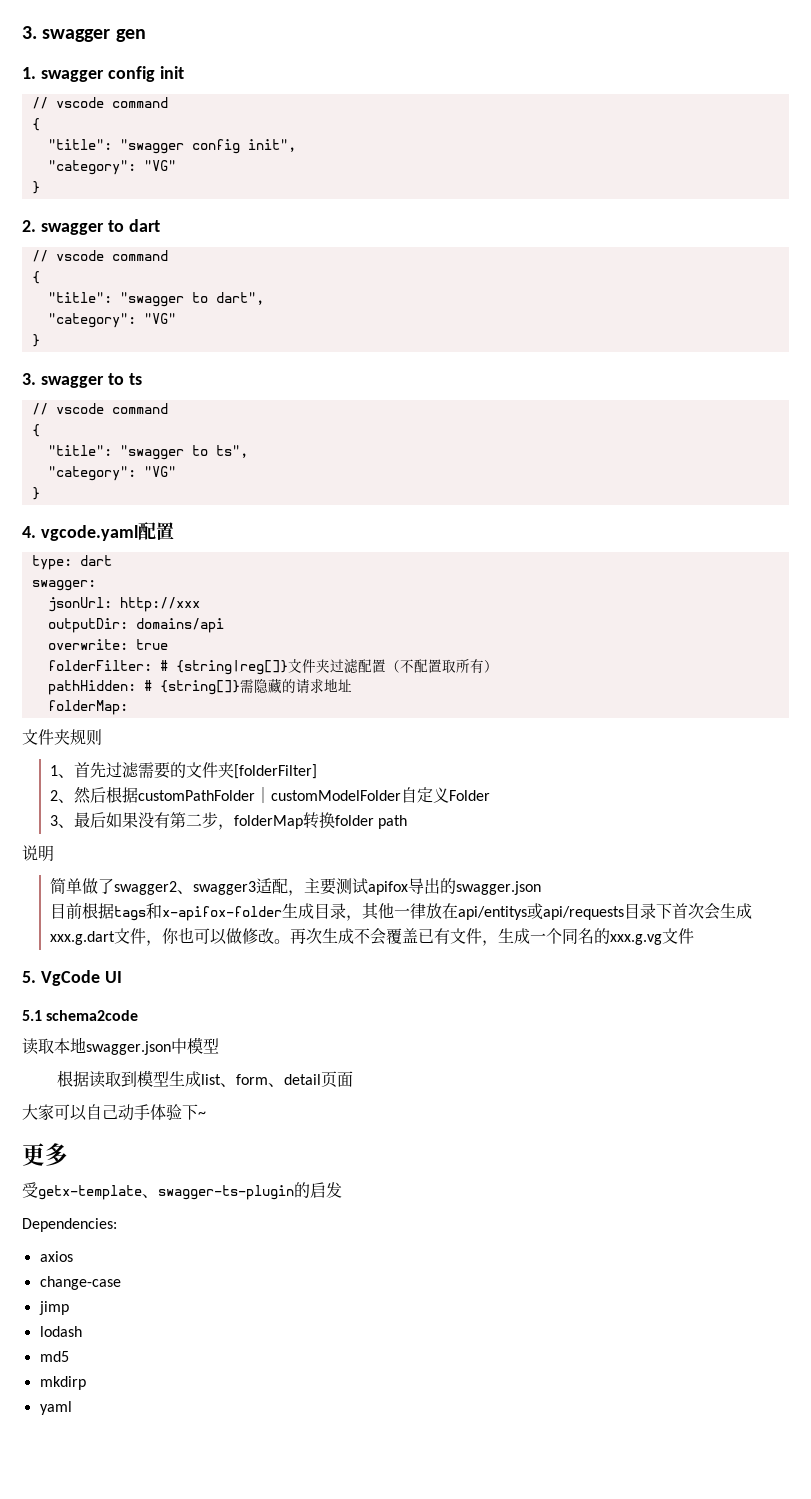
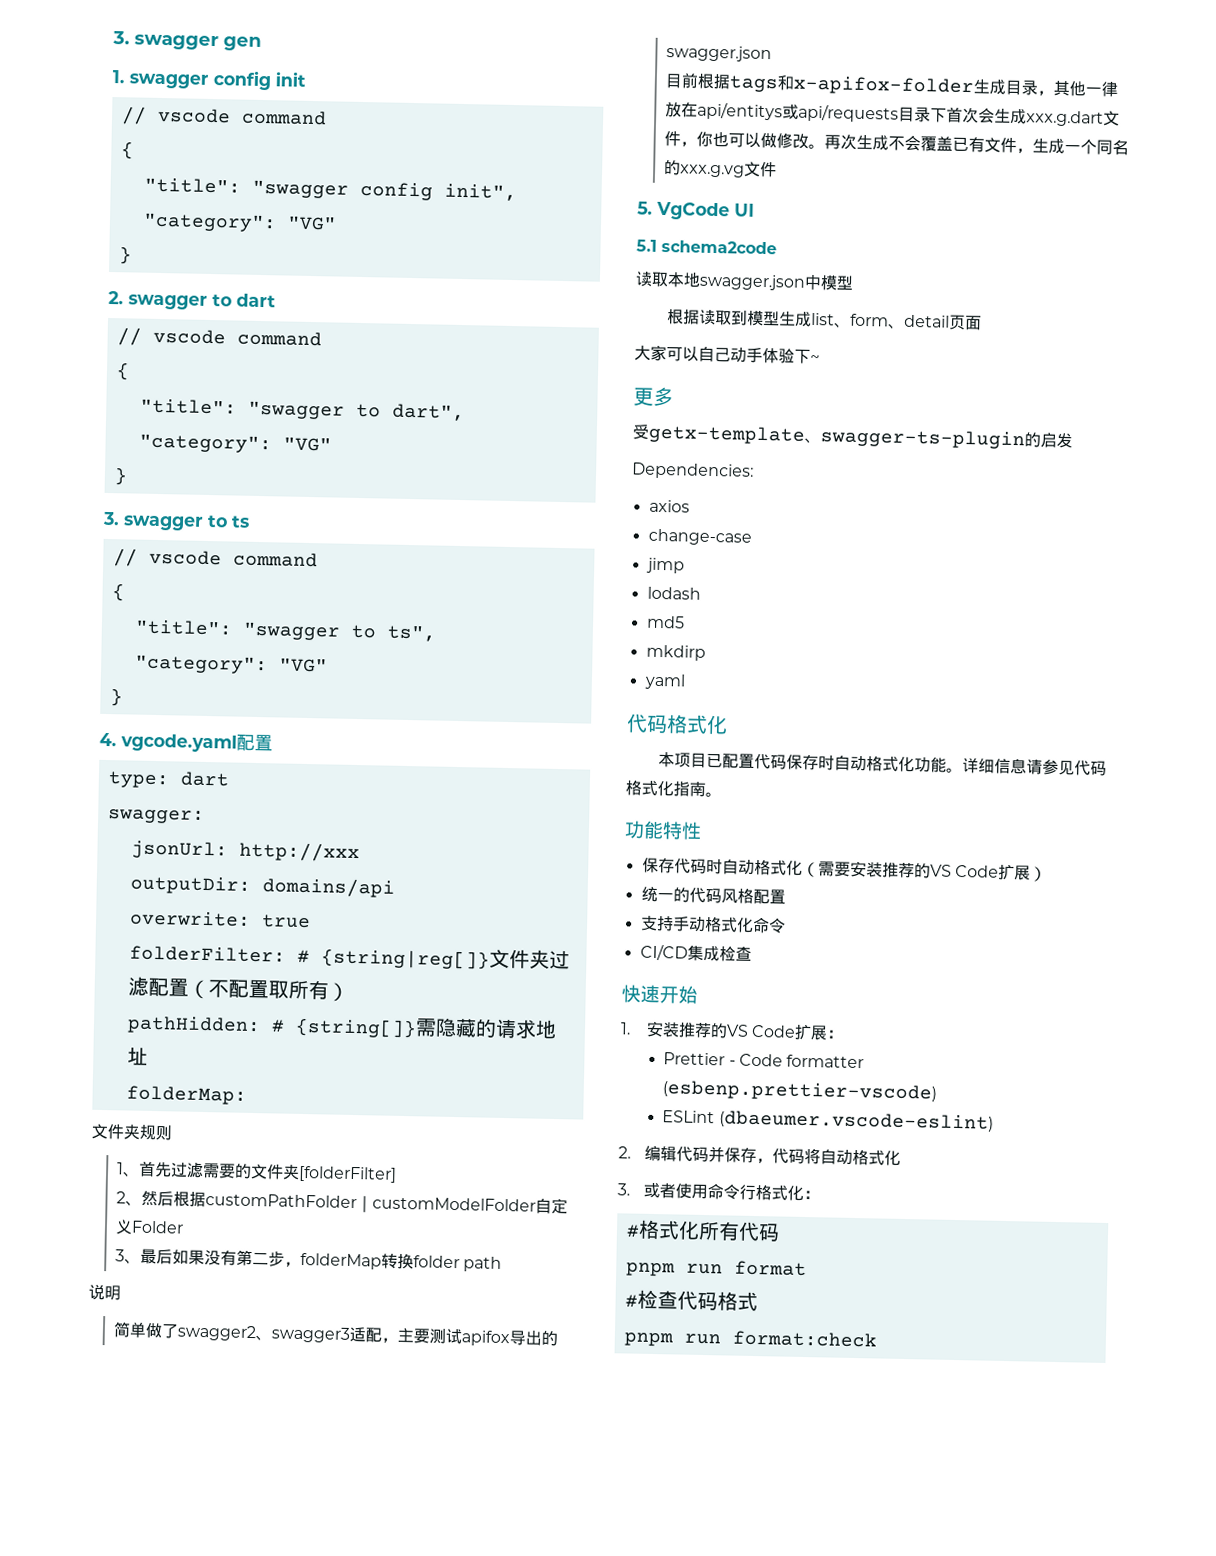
(72, 1408) none -> [626,713,728,735] [658,752,1108,776] [625,780,722,798] [624,820,702,840] [641,857,1047,882] [640,886,786,905] [639,915,786,934] [639,943,752,962] [621,984,698,1004] [620,1020,845,1041] [663,1052,865,1069] [662,1080,938,1103] [662,1110,994,1132] [618,1145,901,1166] [617,1182,820,1201] [625,1219,780,1242] [625,1260,807,1277] [624,1289,758,1312] [623,1330,878,1348] // 代码格式化 // 本项目已配置代码保存时自动格式化功能。详细信息请参见代码格式化指南。 // 功能特性 // 保存代码时自动格式化（需要安装推荐的VS Code扩展） // 统一的代码风格配置 // 支持手动格式化命令 // CI/CD集成检查 // 快速开始 // 1.安装推荐的VS Code扩展： // Prettier - Code formatter (esbenp.prettier-vscode) // ESLint (dbaeumer.vscode-eslint) // 2.编辑代码并保存，代码将自动格式化 // 3.或者使用命令行格式化： // #格式化所有代码 // pnpm run format // #检查代码格式 // pnpm run format:check

